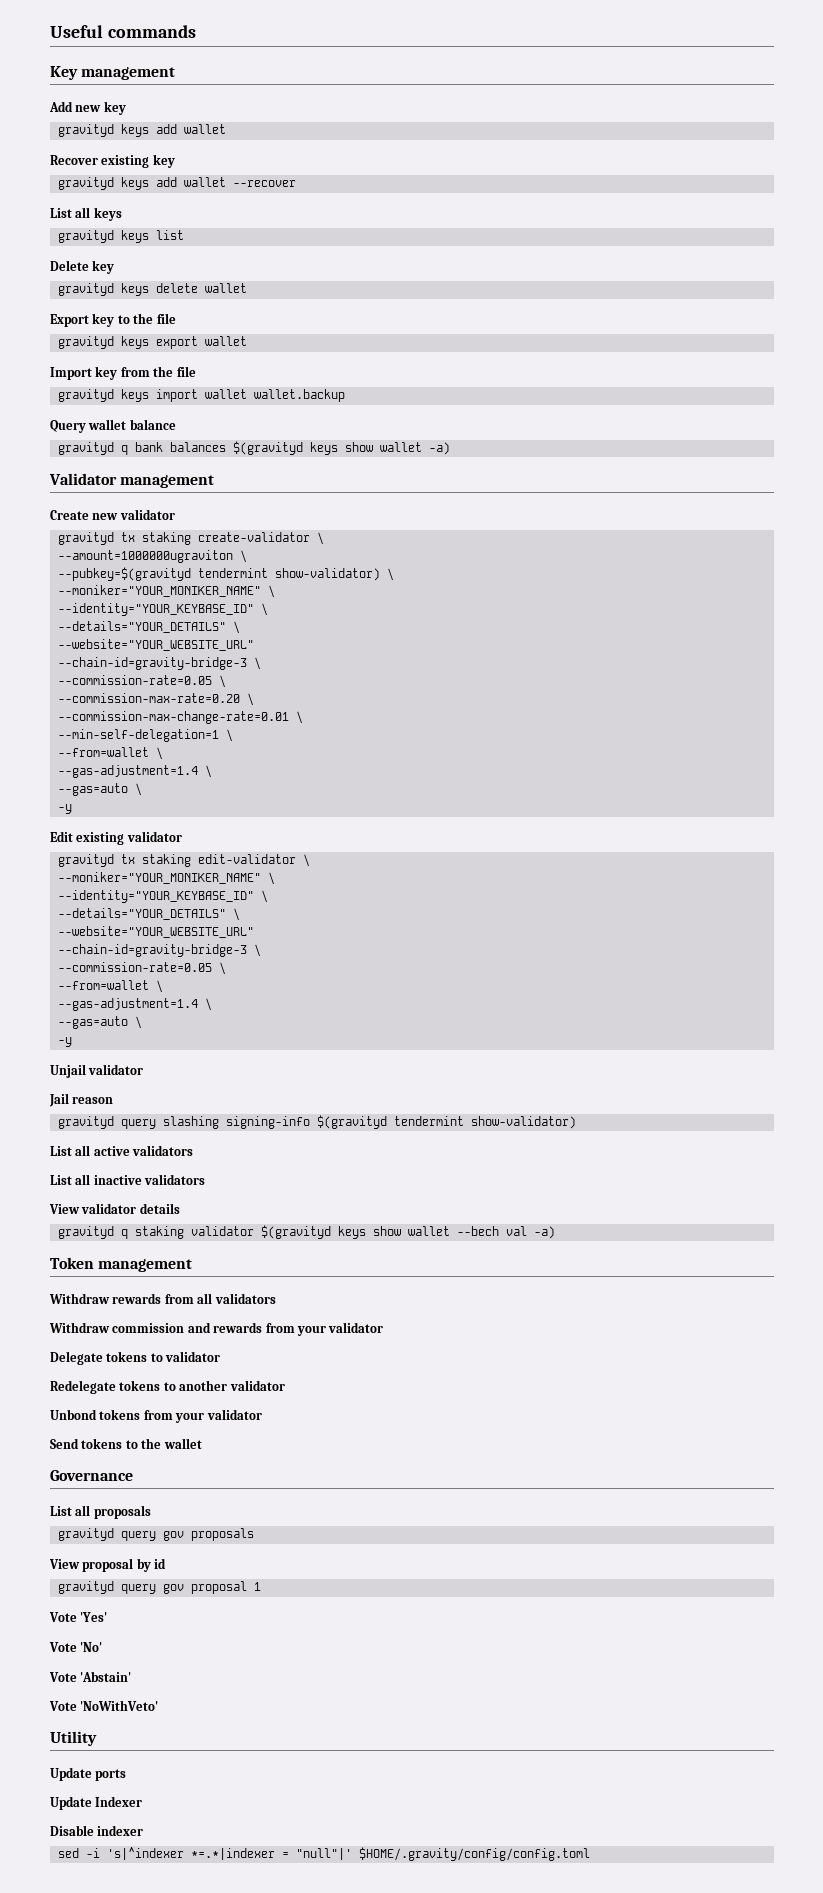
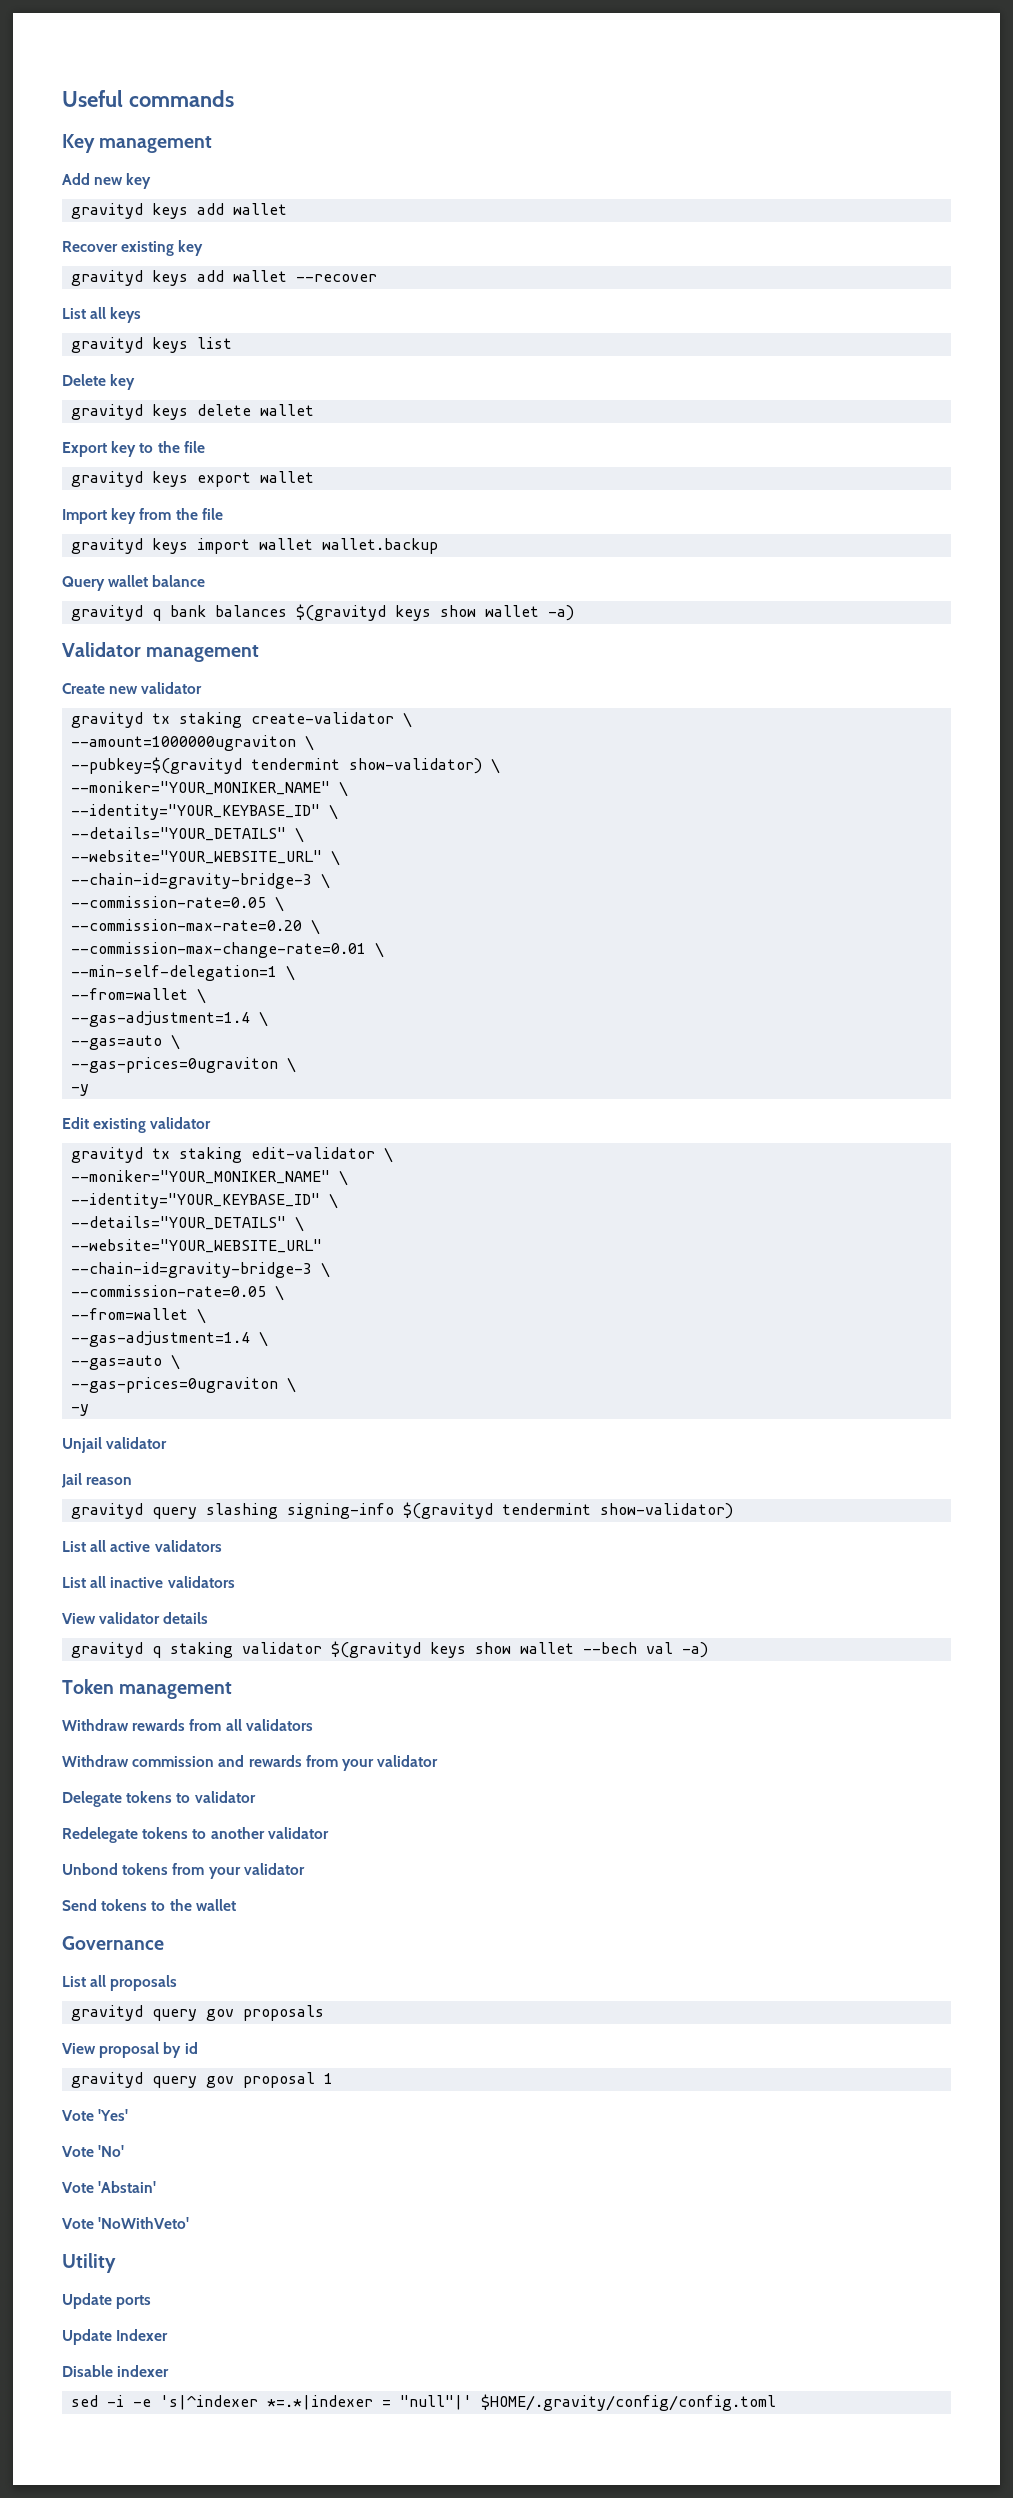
(254, 645) none -> [331,850,340,866] \
(142, 789) none -> [71,1057,296,1073] // --gas-prices=0ugraviton \
(142, 1022) none -> [71,1377,296,1393] // --gas-prices=0ugraviton \
(100, 1853) none -> [133,2399,151,2407] -e

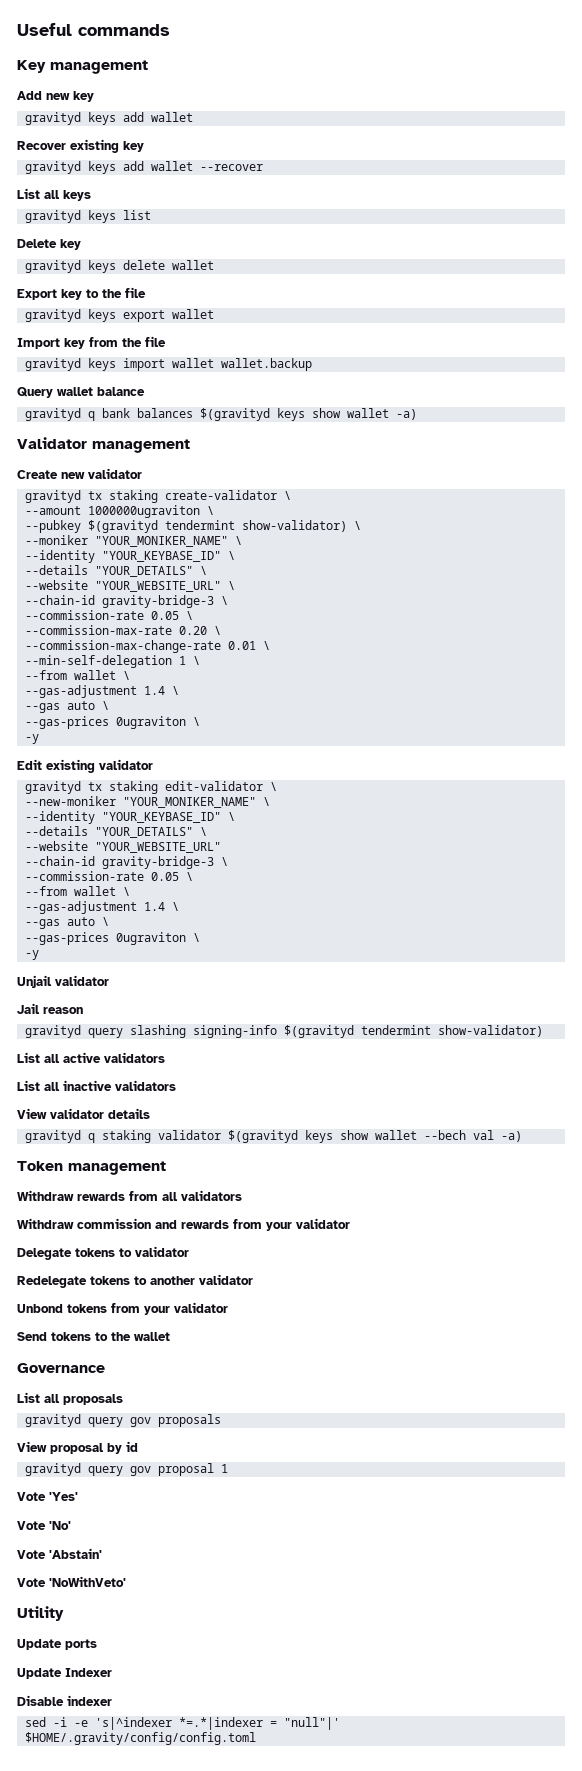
[71,735,314,751] [71,757,242,774] --amount=1000000ugraviton \ // --pubkey=$(gravityd -> [24,505,214,518] [24,520,158,533] --amount 1000000ugraviton \ // --pubkey $(gravityd
[71,781,348,797] [71,804,338,820] [71,827,304,843] [71,850,340,866] [71,873,330,889] [71,896,284,912] [71,919,320,935] [71,942,384,958] [71,965,295,981] [71,988,206,1004] [71,1011,268,1027] [71,1034,180,1050] [71,1057,278,1073] --moniker="YOUR_MONIKER_NAME" \ // --identity="YOUR_KEYBASE_ID" \ // --details="YOUR_DETAILS" \ // --website="YOUR_WEBSITE_URL" \ // --chain-id=gravity-bridge-3 \ // --commission-rate=0.05 \ // --commission-max-rate=0.20 \ // --commission-max-change-rate=0.01 \ // --min-self-delegation=1 \ // --from=wallet \ // --gas-adjustment=1.4 \ // --gas=auto \ // --gas-prices=0ugraviton -> [24,535,242,547] [24,550,235,563] [24,565,207,577] [24,580,235,592] [24,595,228,608] [24,610,193,620] [24,625,221,635] [24,640,270,653] [24,655,200,668] [24,670,130,680] [24,685,179,698] [24,701,109,713] [24,716,186,729] --moniker "YOUR_MONIKER_NAME" \ // --identity "YOUR_KEYBASE_ID" \ // --details "YOUR_DETAILS" \ // --website "YOUR_WEBSITE_URL" \ // --chain-id gravity-bridge-3 \ // --commission-rate 0.05 \ // --commission-max-rate 0.20 \ // --commission-max-change-rate 0.01 \ // --min-self-delegation 1 \ // --from wallet \ // --gas-adjustment 1.4 \ // --gas auto \ // --gas-prices 0ugraviton
[71,1170,348,1186] [71,1193,338,1209] [71,1216,304,1232] [71,1239,322,1253] [71,1262,330,1278] [71,1285,284,1301] [71,1308,206,1324] [71,1331,268,1347] [71,1354,180,1370] [71,1377,278,1393] --moniker="YOUR_MONIKER_NAME" \ // --identity="YOUR_KEYBASE_ID" \ // --details="YOUR_DETAILS" \ // --website="YOUR_WEBSITE_URL" // --chain-id=gravity-bridge-3 \ // --commission-rate=0.05 \ // --from=wallet \ // --gas-adjustment=1.4 \ // --gas=auto \ // --gas-prices=0ugraviton -> [24,796,270,808] [24,811,235,824] [24,826,207,838] [24,841,221,853] [24,856,228,869] [24,871,193,881] [24,886,130,896] [24,901,179,914] [24,917,109,929] [24,932,186,945] --new-moniker "YOUR_MONIKER_NAME" \ // --identity "YOUR_KEYBASE_ID" \ // --details "YOUR_DETAILS" \ // --website "YOUR_WEBSITE_URL" // --chain-id gravity-bridge-3 \ // --commission-rate 0.05 \ // --from wallet \ // --gas-adjustment 1.4 \ // --gas auto \ // --gas-prices 0ugraviton

